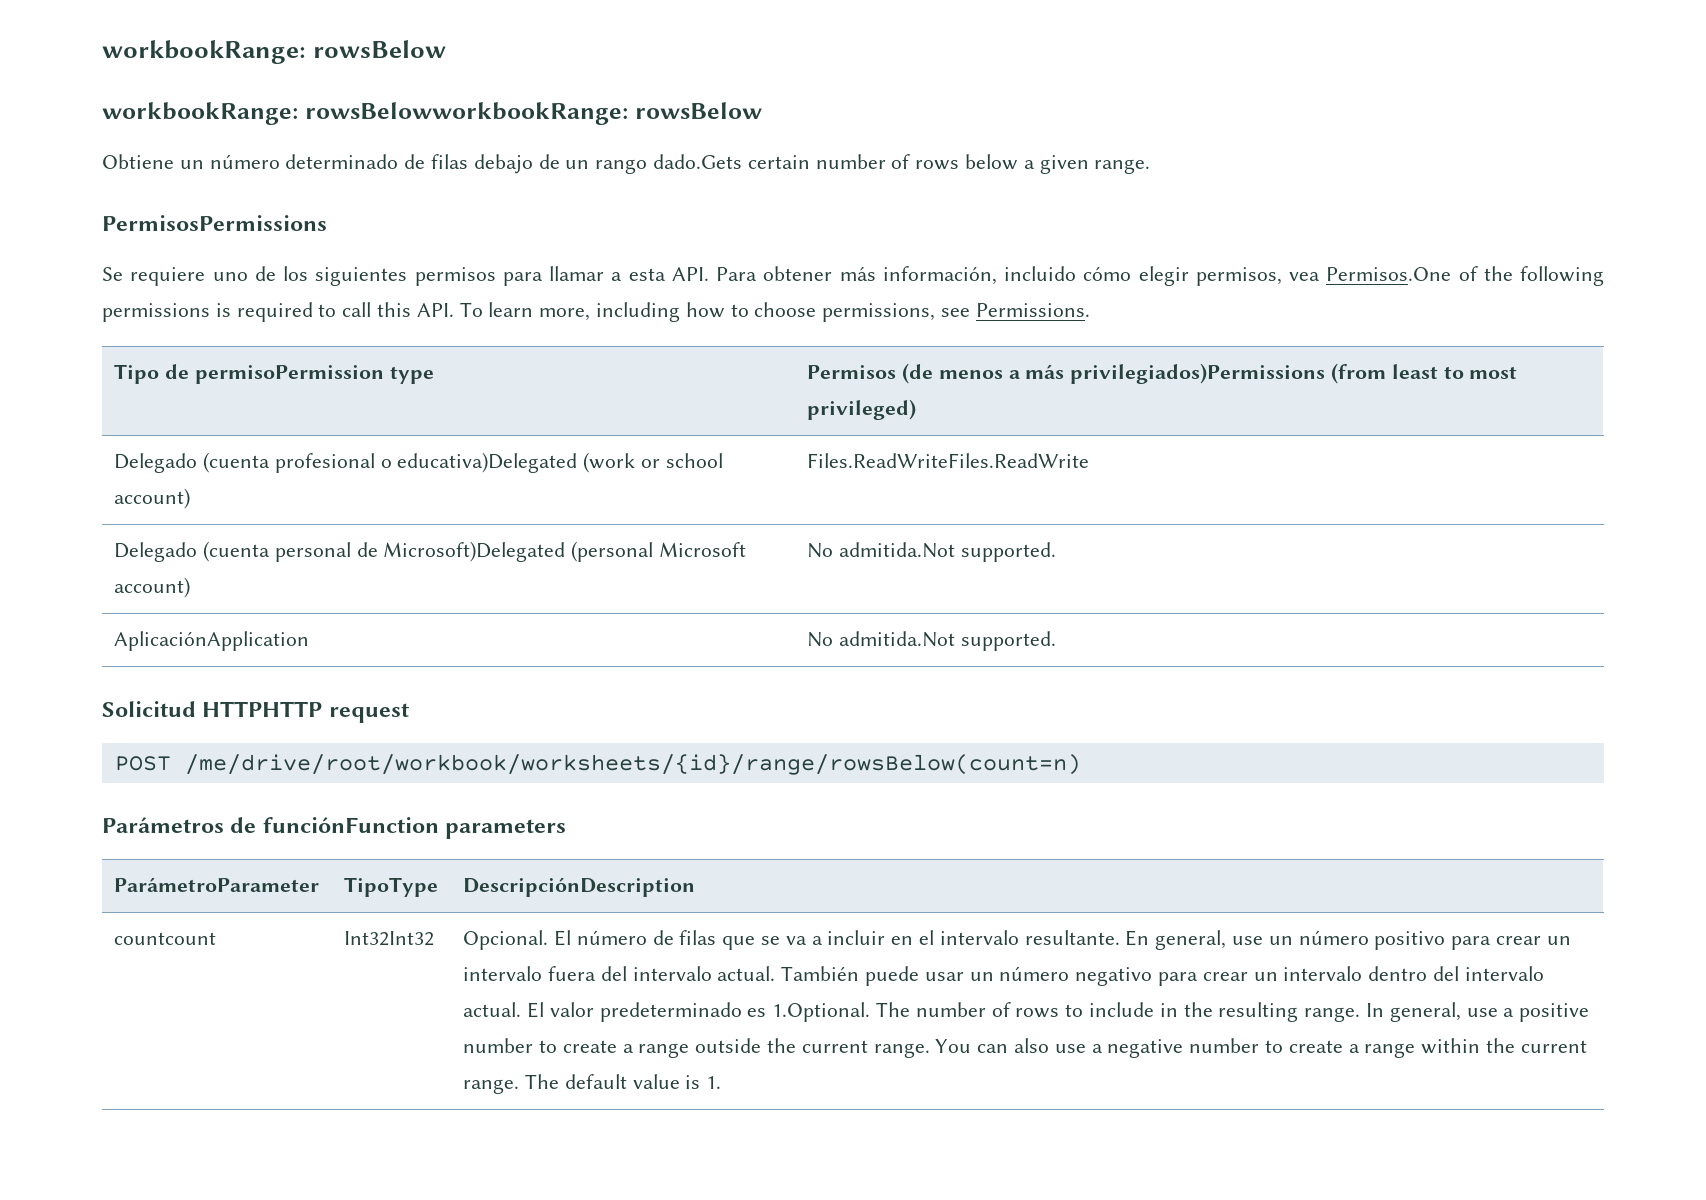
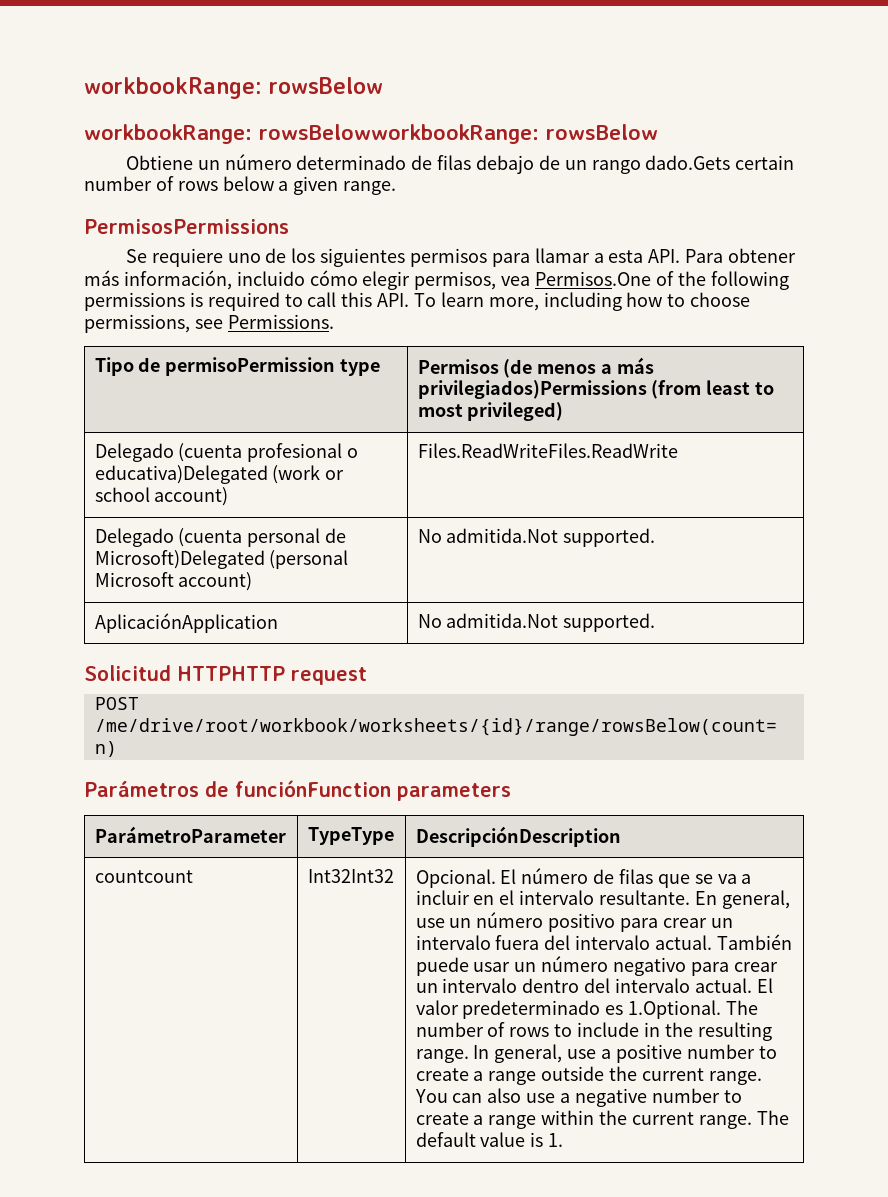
[344,877,439,897] TipoType -> [307,827,394,845] TypeType

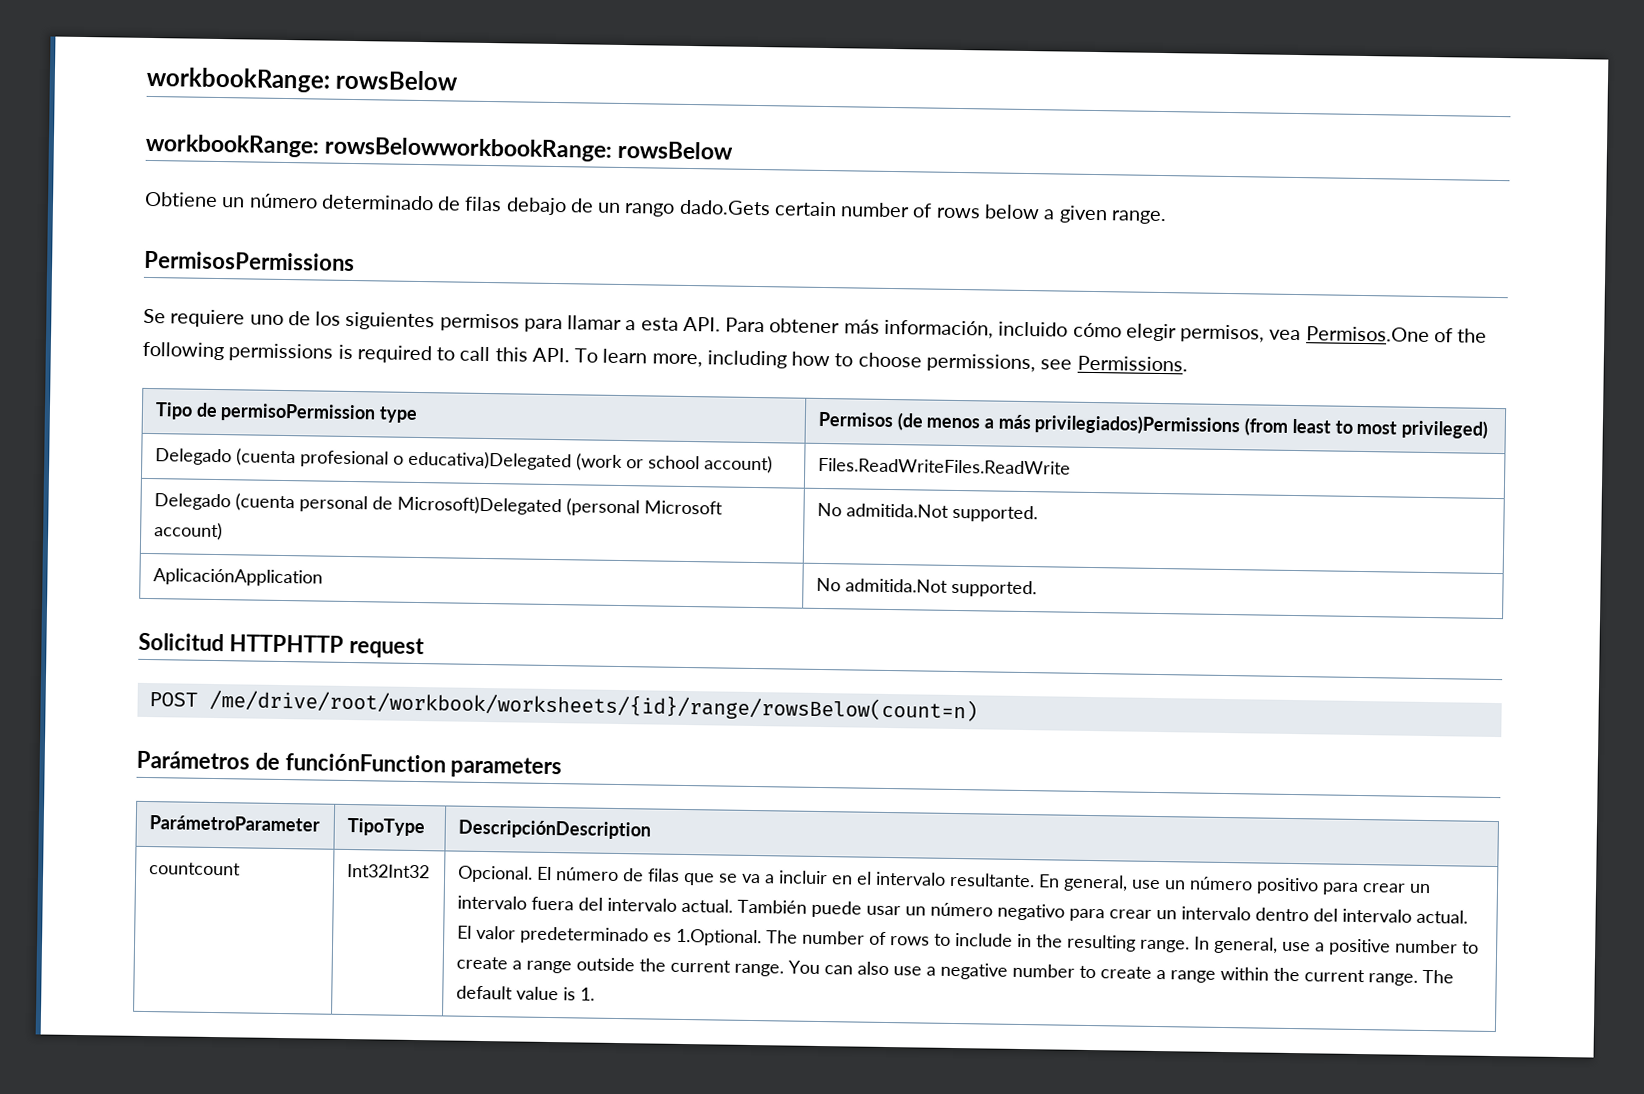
[307,827,394,845] TypeType -> [346,817,425,837] TipoType

